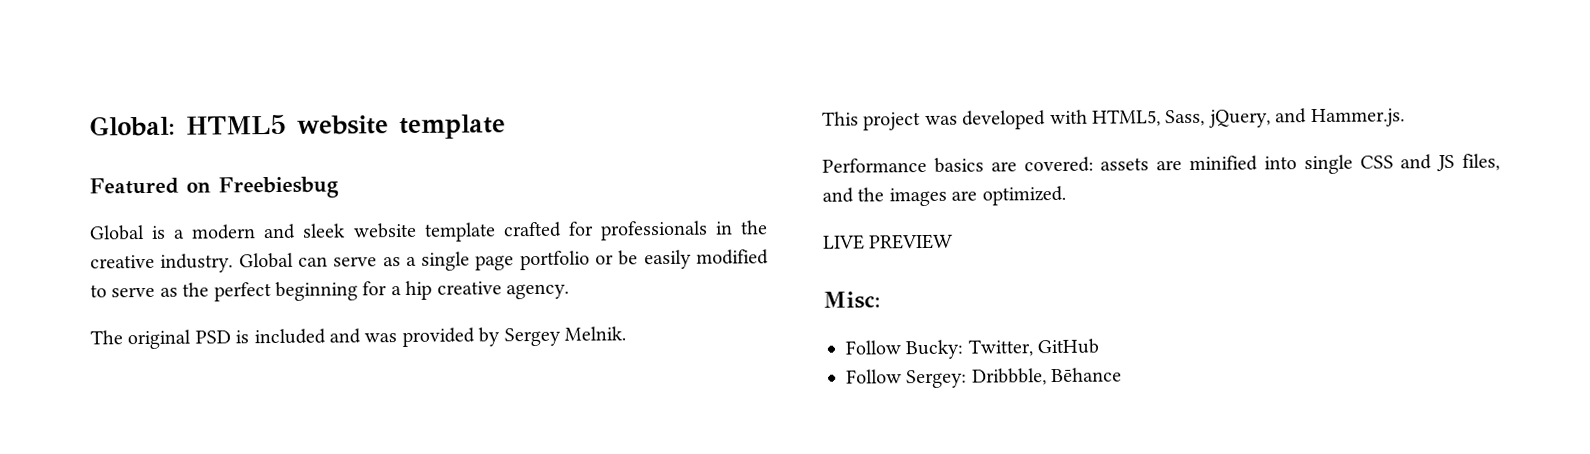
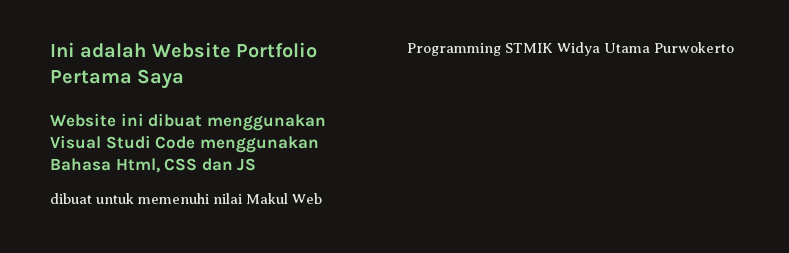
[89,114,506,140] [89,176,339,199] [89,220,768,242] [90,249,769,273] [90,280,569,302] [90,326,626,350] [822,108,1405,131] [822,153,1500,175] [822,185,1066,207] [823,233,954,250] [823,291,881,309] [845,338,1100,360] [846,367,1123,389] Global: HTML5 website template // Featured on Freebiesbug // Global is a modern and sleek website template crafted for professionals in the creative industry. Global can serve as a single page portfolio or be easily modified to serve as the perfect beginning for a hip creative agency. // The original PSD is included and was provided by Sergey Melnik. // This project was developed with HTML5, Sass, jQuery, and Hammer.js. // Performance basics are covered: assets are minified into single CSS and JS files, and the images are optimized. // LIVE PREVIEW // Misc: // Follow Bucky: Twitter, GitHub // Follow Sergey: Dribbble, Bēhance -> [50,42,318,58] [50,69,185,89] [50,113,326,131] [50,135,319,153] [50,158,257,173] [50,193,322,204] [407,42,734,56] Ini adalah Website Portfolio Pertama Saya // Website ini dibuat menggunakan Visual Studi Code menggunakan Bahasa Html, CSS dan JS // dibuat untuk memenuhi nilai Makul Web Programming STMIK Widya Utama Purwokerto

